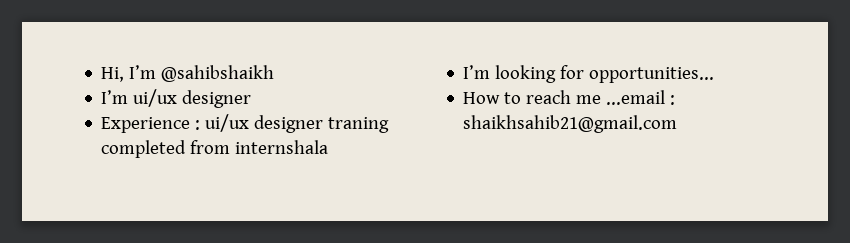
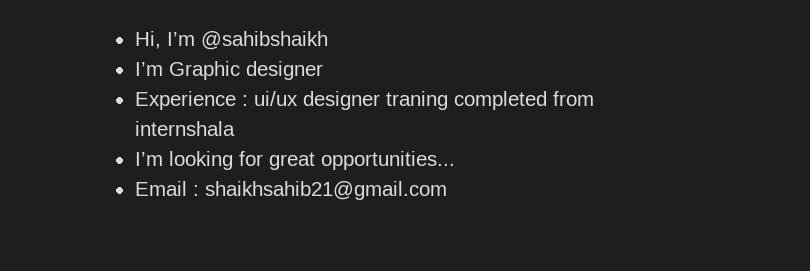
[133,89,178,107] ui/ux -> [168,61,240,80] Graphic
(585, 72) none -> [268,152,315,170] great
[463,90,666,105] How to reach me ...email -> [134,181,187,196] Email

